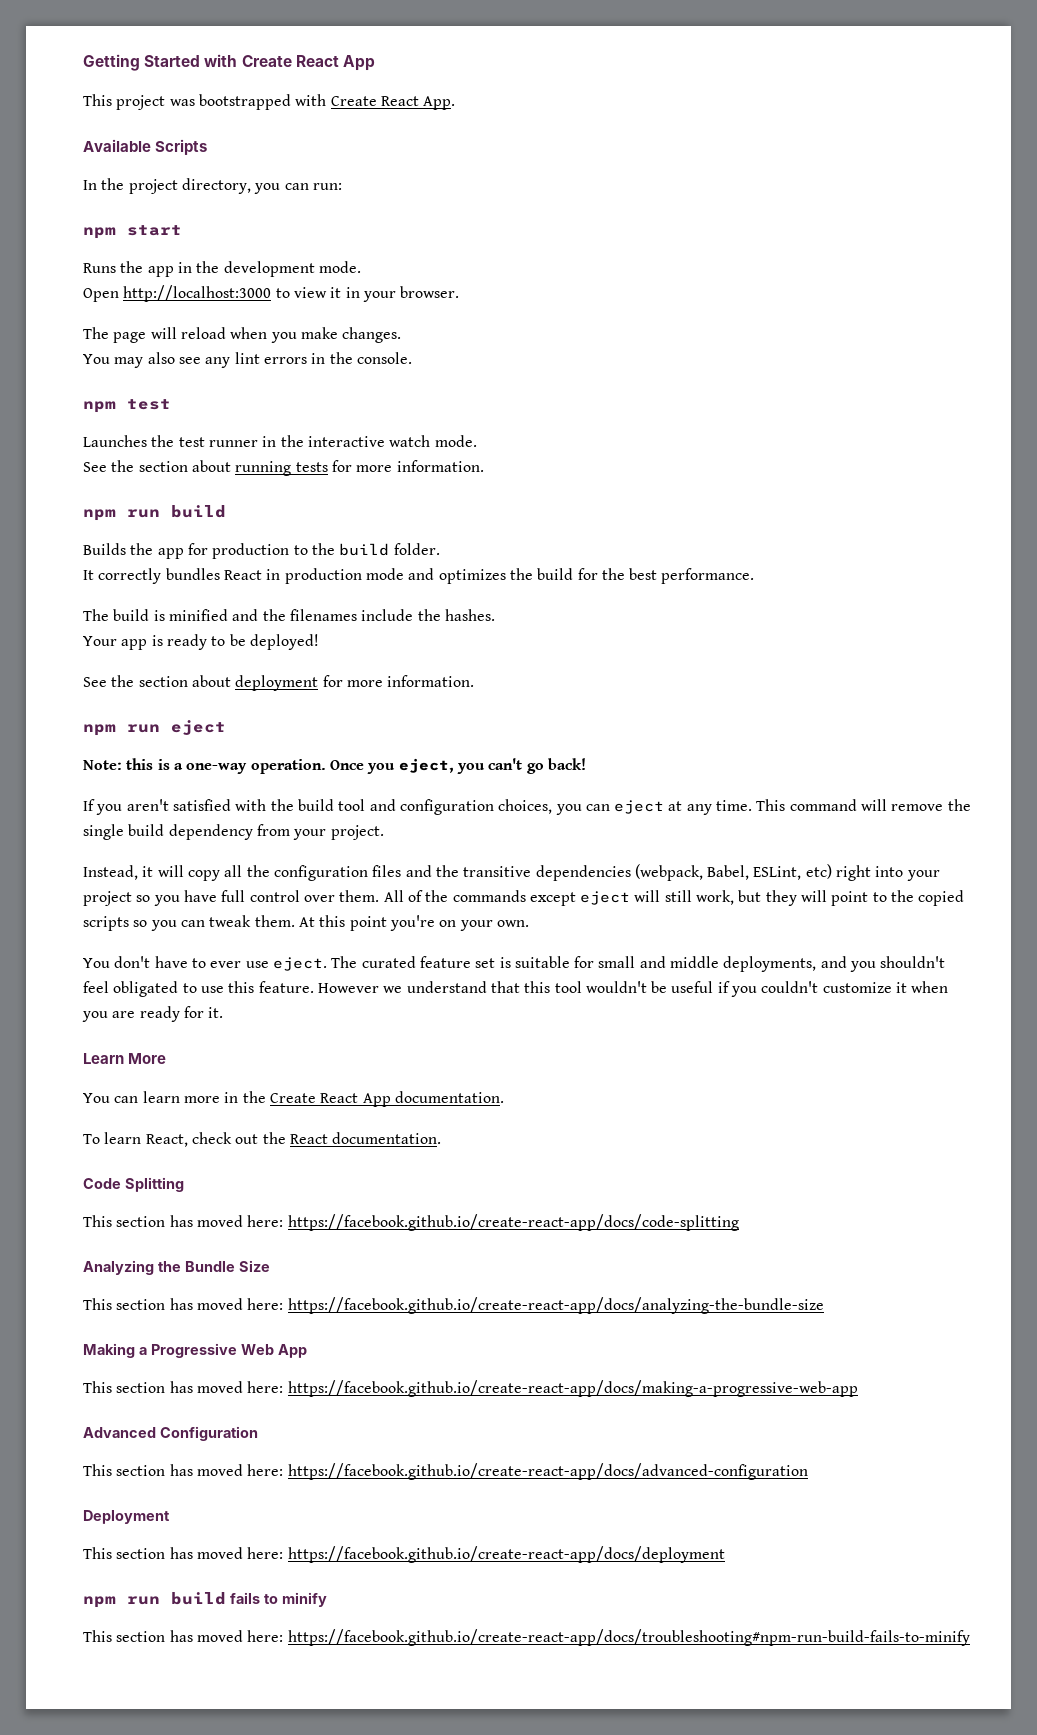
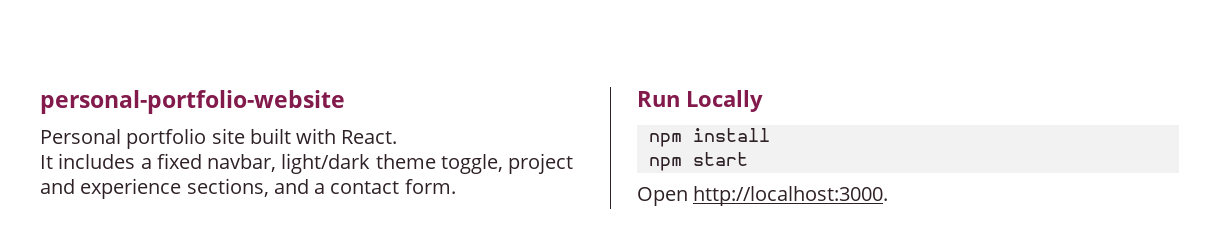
[83,54,375,71] [83,94,456,110] [83,139,208,155] [83,178,342,194] [83,225,182,239] [83,261,361,277] [83,285,460,302] [83,327,402,343] [83,352,412,368] [83,399,171,413] [83,435,477,447] [83,460,484,476] [83,505,226,521] [83,543,440,559] [83,568,755,584] [83,609,495,621] [83,634,319,650] [83,675,475,691] [83,720,226,736] [83,758,586,774] [83,799,971,815] [83,824,384,840] [83,864,940,881] [83,890,965,906] [83,915,529,931] [83,956,946,972] [83,981,949,997] [82,1006,224,1022] [83,1053,167,1064] [83,1091,504,1107] [83,1132,442,1147] [83,1177,184,1192] [83,1214,739,1231] [83,1260,270,1275] [83,1297,824,1314] [83,1343,307,1358] [83,1380,858,1397] [83,1426,258,1441] [83,1463,808,1480] [83,1510,170,1524] [83,1546,725,1563] [83,1592,327,1608] [83,1629,970,1646] Getting Started with Create React App // This project was bootstrapped with Create React App. // Available Scripts // In the project directory, you can run: // npm start // Runs the app in the development mode. // Open http://localhost:3000 to view it in your browser. // The page will reload when you make changes. // You may also see any lint errors in the console. // npm test // Launches the test runner in the interactive watch mode. // See the section about running tests for more information. // npm run build // Builds the app for production to the build folder. // It correctly bundles React in production mode and optimizes the build for the best performance. // The build is minified and the filenames include the hashes. // Your app is ready to be deployed! // See the section about deployment for more information. // npm run eject // Note: this is a one-way operation. Once you eject, you can't go back! // If you aren't satisfied with the build tool and configuration choices, you can eject at any time. This command will remove the single build dependency from your project. // Instead, it will copy all the configuration files and the transitive dependencies (webpack, Babel, ESLint, etc) right into your project so you have full control over them. All of the commands except eject will still work, but they will point to the copied scripts so you can tweak them. At this point you're on your own. // You don't have to ever use eject. The curated feature set is suitable for small and middle deployments, and you shouldn't feel obligated to use this feature. However we understand that this tool wouldn't be useful if you couldn't customize it when you are ready for it. // Learn More // You can learn more in the Create React App documentation. // To learn React, check out the React documentation. // Code Splitting // This section has moved here: https://facebook.github.io/create-react-app/docs/code-splitting // Analyzing the Bundle Size // This section has moved here: https://facebook.github.io/create-react-app/docs/analyzing-the-bundle-size // Making a Progressive Web App // This section has moved here: https://facebook.github.io/create-react-app/docs/making-a-progressive-web-app // Advanced Configuration // This section has moved here: https://facebook.github.io/create-react-app/docs/advanced-configuration // Deployment // This section has moved here: https://facebook.github.io/create-react-app/docs/deployment // npm run build fails to minify // This section has moved here: https://facebook.github.io/create-react-app/docs/troubleshooting#npm-run-build-fails-to-minify -> [40,90,345,114] [40,128,398,149] [40,153,574,174] [40,178,456,199] [637,90,763,112] [648,128,770,147] [648,152,748,171] [637,186,889,206] personal-portfolio-website // Personal portfolio site built with React. // It includes a fixed navbar, light/dark theme toggle, project and experience sections, and a contact form. // Run Locally // npm install // npm start // Open http://localhost:3000.

